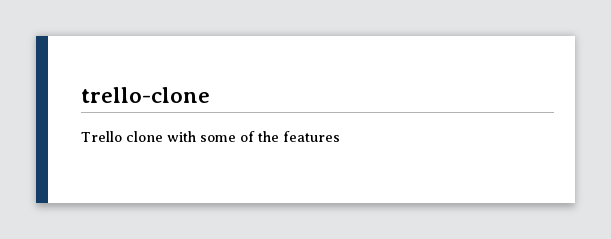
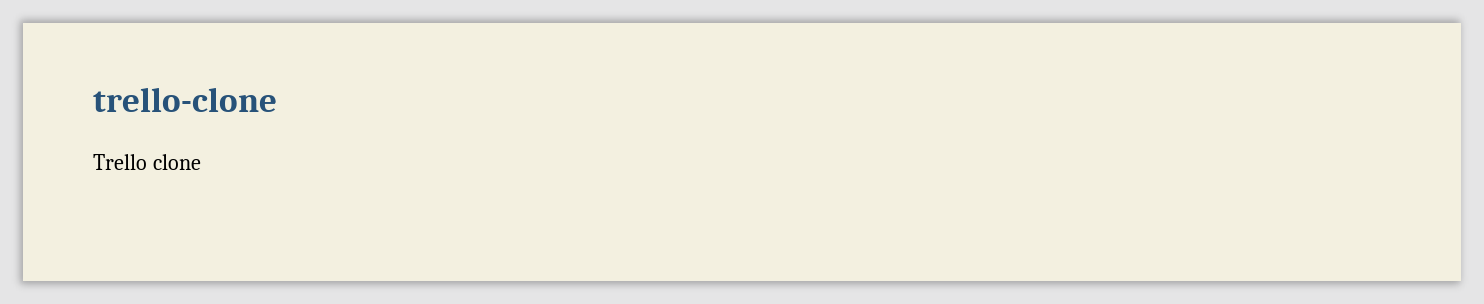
[167,131,340,142] with some of the features -> (201, 162) none

